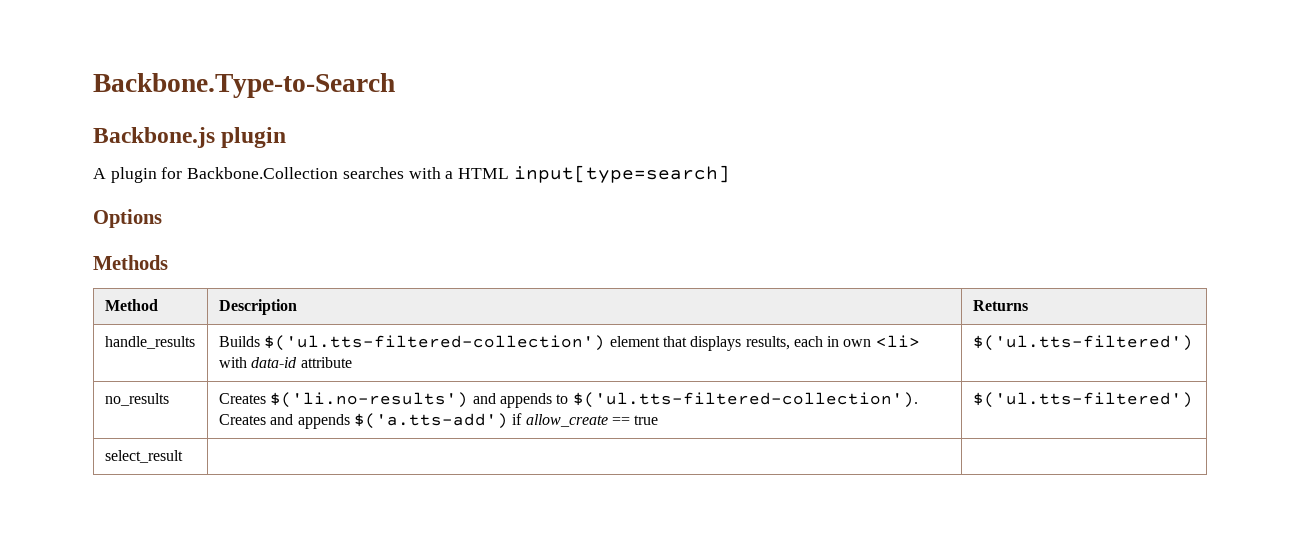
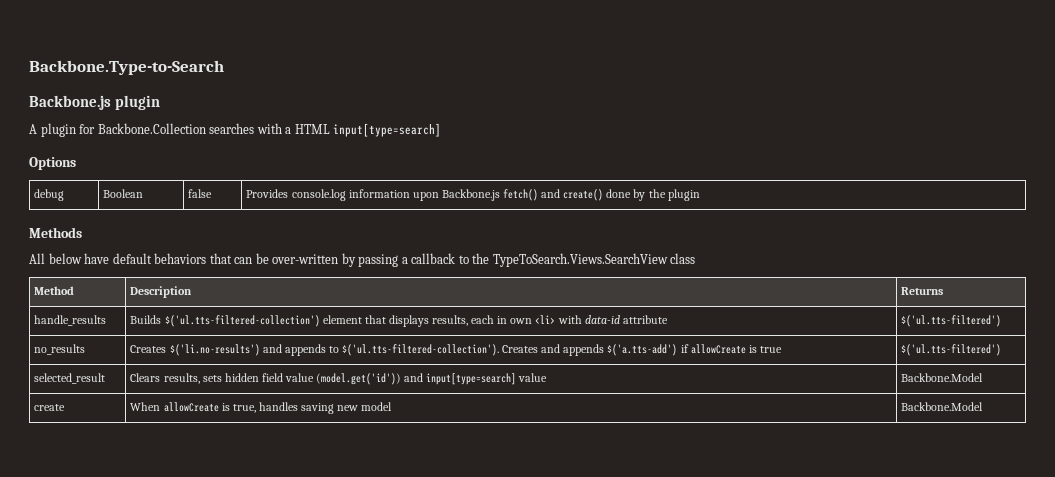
[93,255,168,270] // Methods -> [34,189,65,201] [103,189,144,198] [188,189,213,198] [246,189,700,201] [29,227,82,238] [29,253,696,267] // debug | Boolean | false | Provides console.log information upon Backbone.js fetch() and create() done by the plugin // Methods // All below have default behaviors that can be over-written by passing a callback to the TypeToSearch.Views.SearchView class
[525,414,630,427] allow_create == -> [690,344,757,354] allowCreate is
[104,450,183,463] select_result | | -> [34,373,106,384] [130,373,548,385] [901,373,984,382] [34,404,66,411] [130,402,393,414] [901,402,984,411] selected_result | Clears results, sets hidden field value (model.get('id')) and input[type=search] value | Backbone.Model // create | When allowCreate is true, handles saving new model | Backbone.Model

